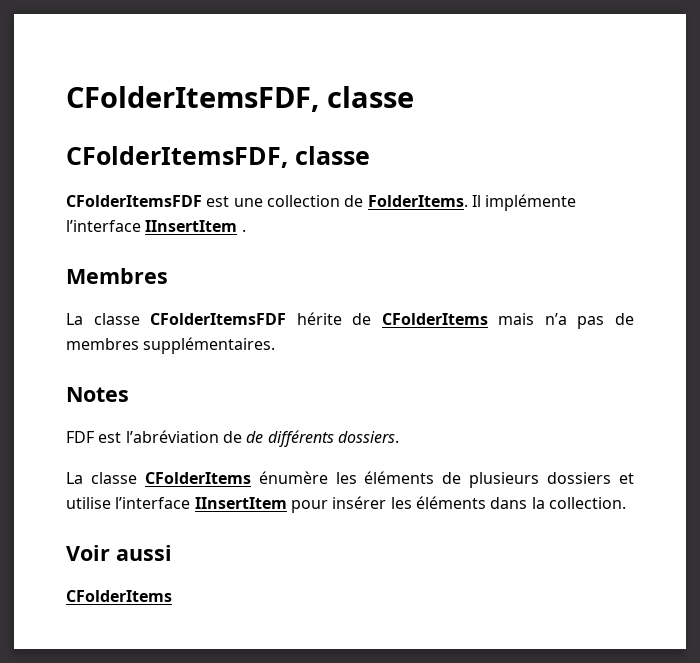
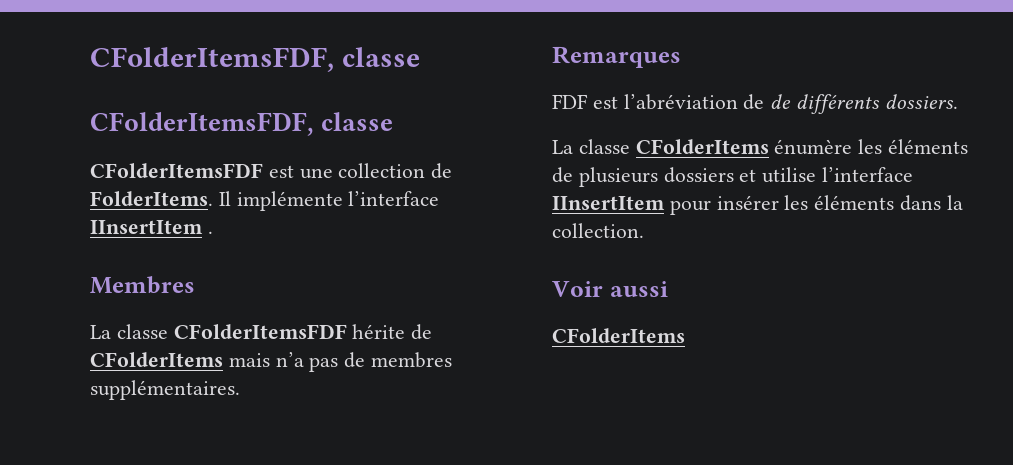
[66,387,129,402] Notes -> [552,46,681,68] Remarques

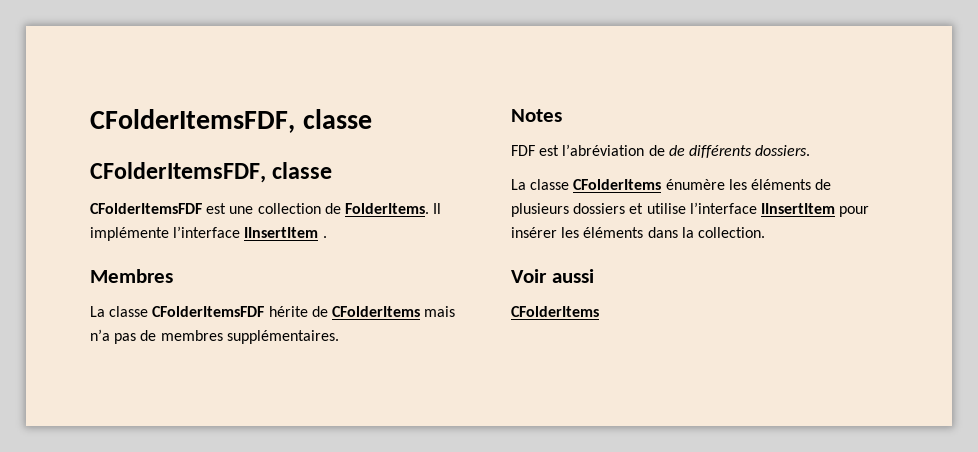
[552,46,681,68] Remarques -> [511,109,562,122] Notes

